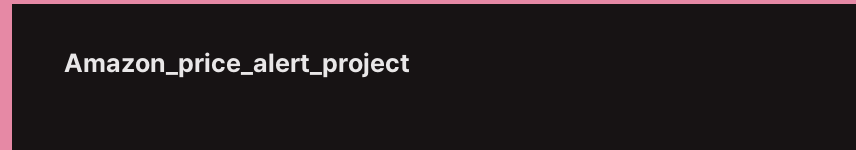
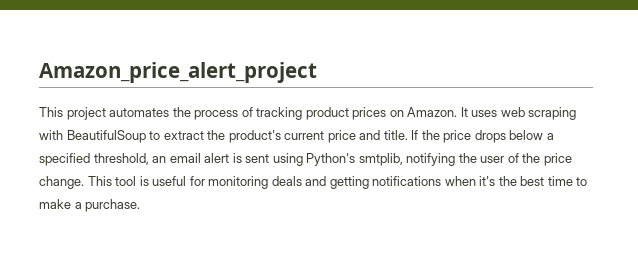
(410, 65) none -> [39,107,577,120] [39,130,554,143] [39,153,572,166] [39,176,588,189] [39,199,141,212] // This project automates the process of tracking product prices on Amazon. It uses web scraping with BeautifulSoup to extract the product's current price and title. If the price drops below a specified threshold, an email alert is sent using Python's smtplib, notifying the user of the price change. This tool is useful for monitoring deals and getting notifications when it's the best time to make a purchase.

